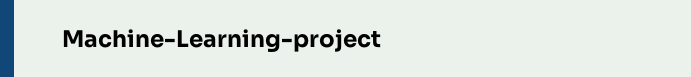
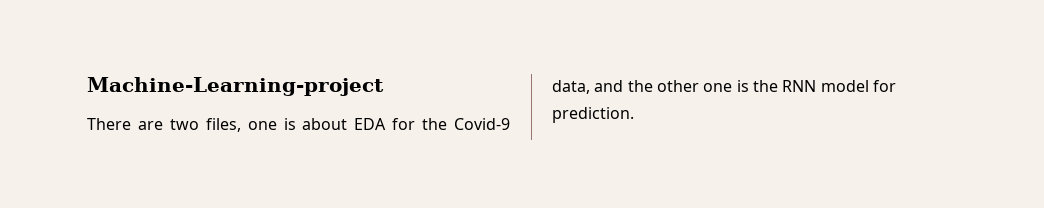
(381, 41) none -> [87,118,510,132] [552,80,896,94] [552,107,634,123] // There are two files, one is about EDA for the Covid-9 data, and the other one is the RNN model for prediction.

